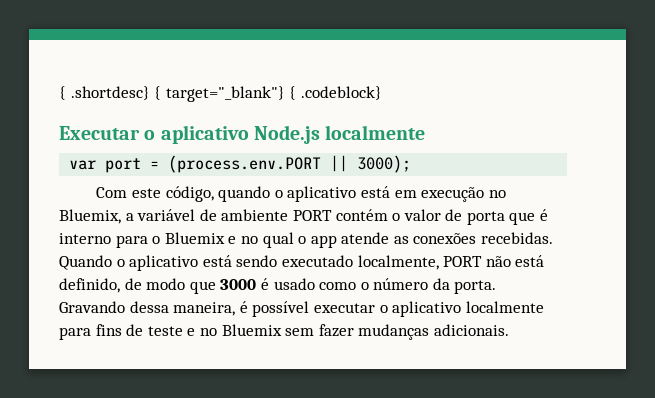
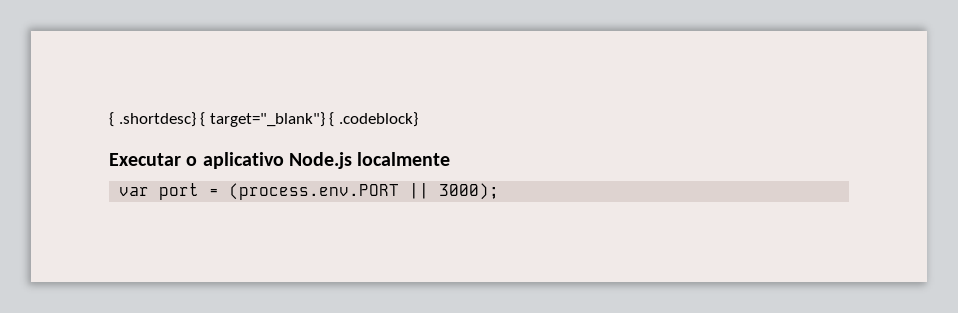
[96,186,506,202] [59,209,549,225] [59,232,554,248] [59,255,545,271] [59,278,497,294] [59,301,544,317] [59,324,509,340] // Com este código, quando o aplicativo está em execução no Bluemix, a variável de ambiente PORT contém o valor de porta que é interno para o Bluemix e no qual o app atende as conexões recebidas. Quando o aplicativo está sendo executado localmente, PORT não está definido, de modo que 3000 é usado como o número da porta. Gravando dessa maneira, é possível executar o aplicativo localmente para fins de teste e no Bluemix sem fazer mudanças adicionais. -> (500, 191) none

